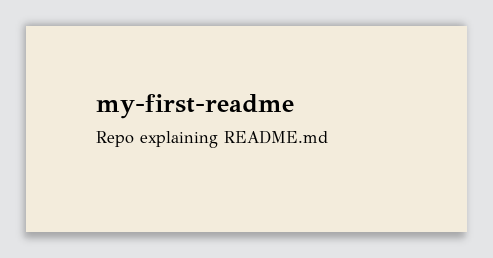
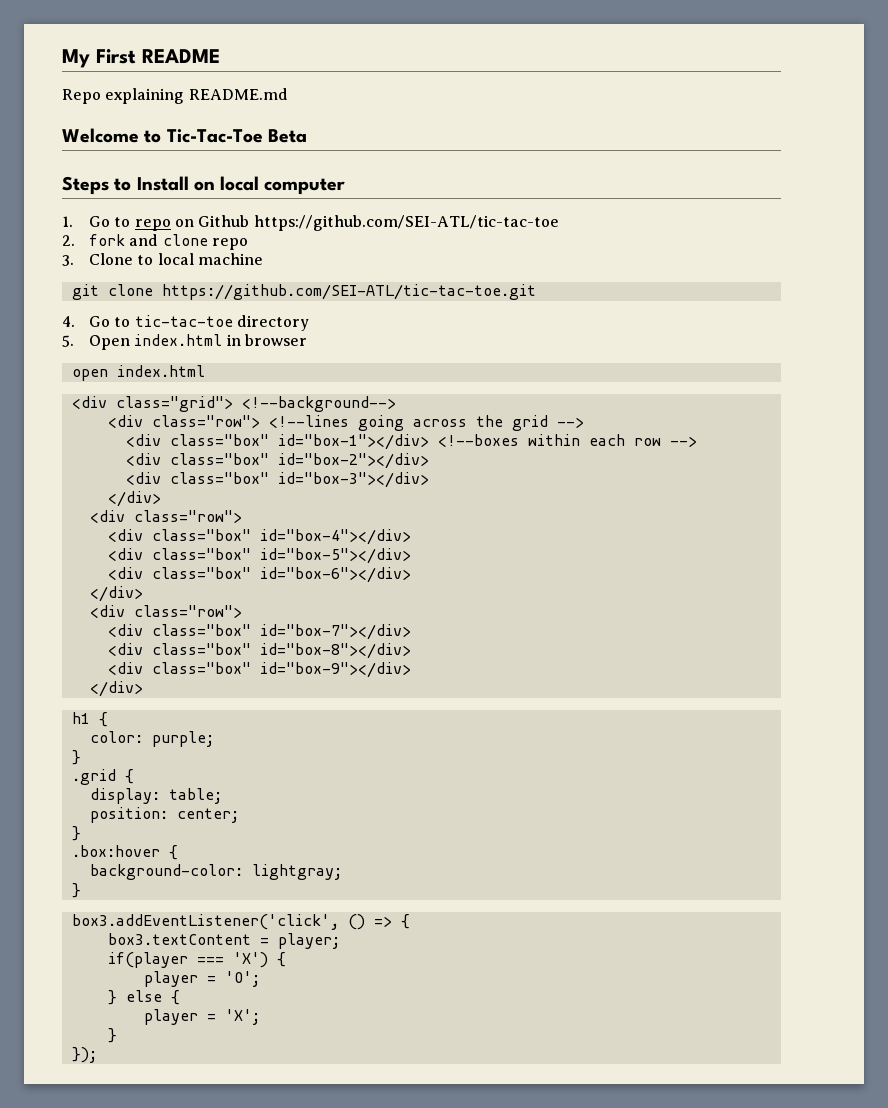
[96,94,294,119] my-first-readme -> [62,49,220,68] My First README
(328, 137) none -> [62,128,307,143] [62,176,346,195] [62,215,559,231] [62,234,249,250] [62,253,264,266] [71,284,536,300] [62,315,310,331] [62,334,308,350] [71,365,205,381] [71,396,396,412] [107,415,584,431] [125,434,697,450] [125,453,429,469] [125,472,429,488] [107,491,161,507] [89,510,242,523] [107,529,411,545] [107,548,411,564] [107,567,411,583] [89,586,143,602] [89,605,242,618] [107,624,411,640] [107,643,411,659] [107,662,411,678] [89,681,143,697] [71,712,108,727] [89,731,214,747] [71,750,81,765] [71,769,134,785] [89,788,222,804] [89,807,239,823] [71,826,81,841] [71,845,178,860] [89,864,342,880] [71,883,81,898] [71,914,410,930] [107,933,340,949] [107,952,286,968] [143,971,260,987] [107,990,180,1005] [143,1009,260,1025] [107,1028,117,1043] [71,1047,97,1063] // Welcome to Tic-Tac-Toe Beta // Steps to Install on local computer // 1. Go to repo on Github https://github.com/SEI-ATL/tic-tac-toe // 2. fork and clone repo // 3. Clone to local machine // git clone https://github.com/SEI-ATL/tic-tac-toe.git // 4. Go to tic-tac-toe directory // 5. Open index.html in browser // open index.html // <div class="grid"> <!--background--> // <div class="row"> <!--lines going across the grid --> // <div class="box" id="box-1"></div> <!--boxes within each row --> // <div class="box" id="box-2"></div> // <div class="box" id="box-3"></div> // </div> // <div class="row"> // <div class="box" id="box-4"></div> // <div class="box" id="box-5"></div> // <div class="box" id="box-6"></div> // </div> // <div class="row"> // <div class="box" id="box-7"></div> // <div class="box" id="box-8"></div> // <div class="box" id="box-9"></div> // </div> // h1 { // color: purple; // } // .grid { // display: table; // position: center; // } // .box:hover { // background-color: lightgray; // } // box3.addEventListener('click', () => { // box3.textContent = player; // if(player === 'X') { // player = 'O'; // } else { // player = 'X'; // } // });

